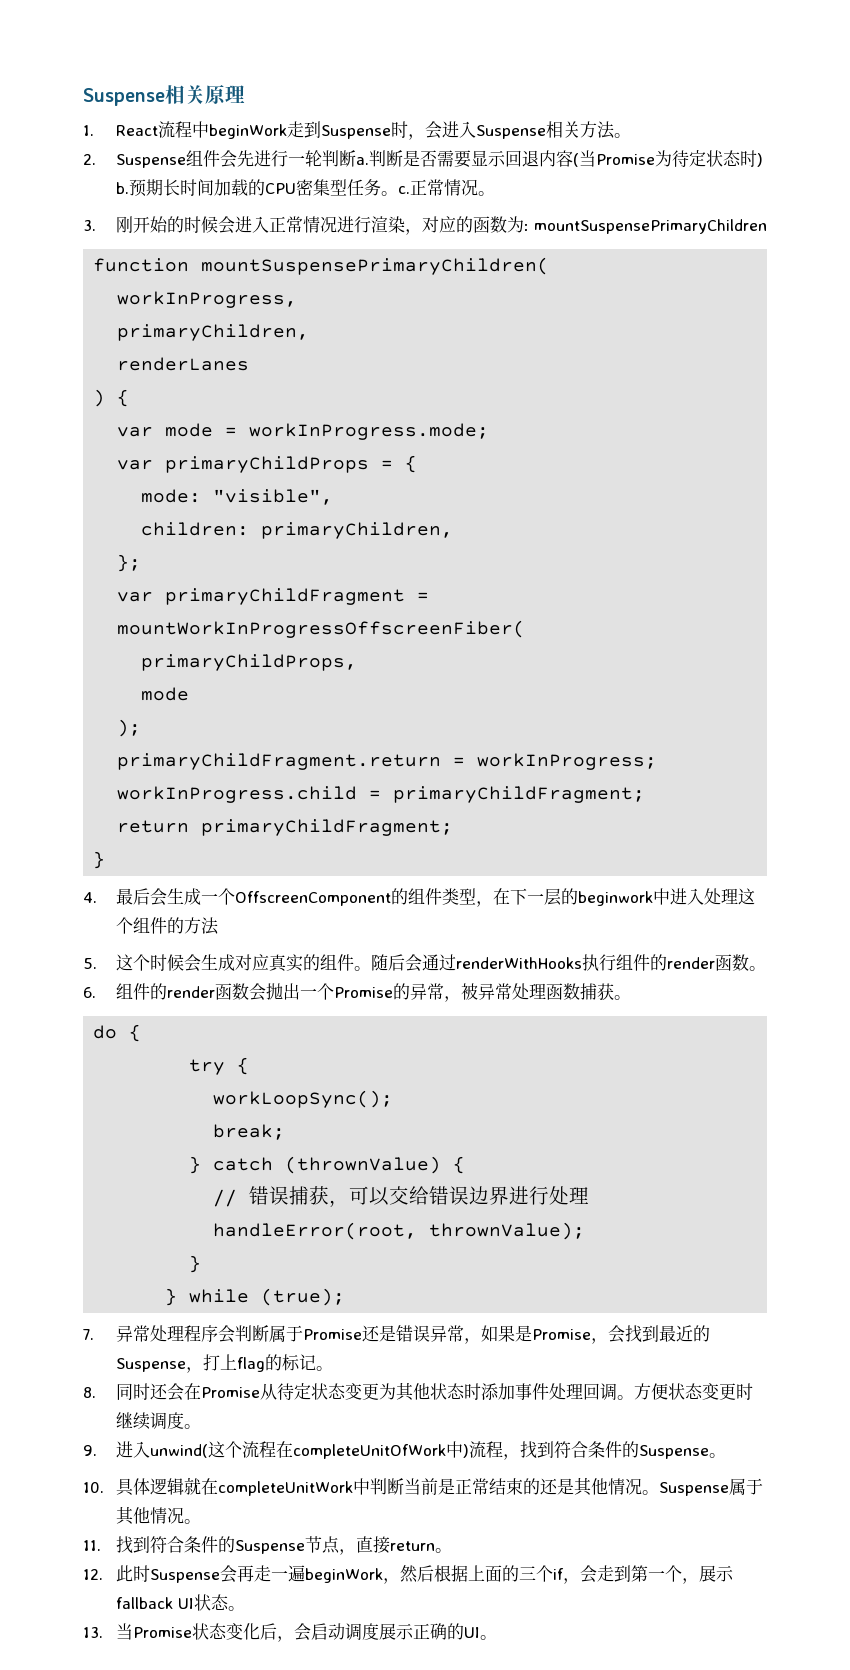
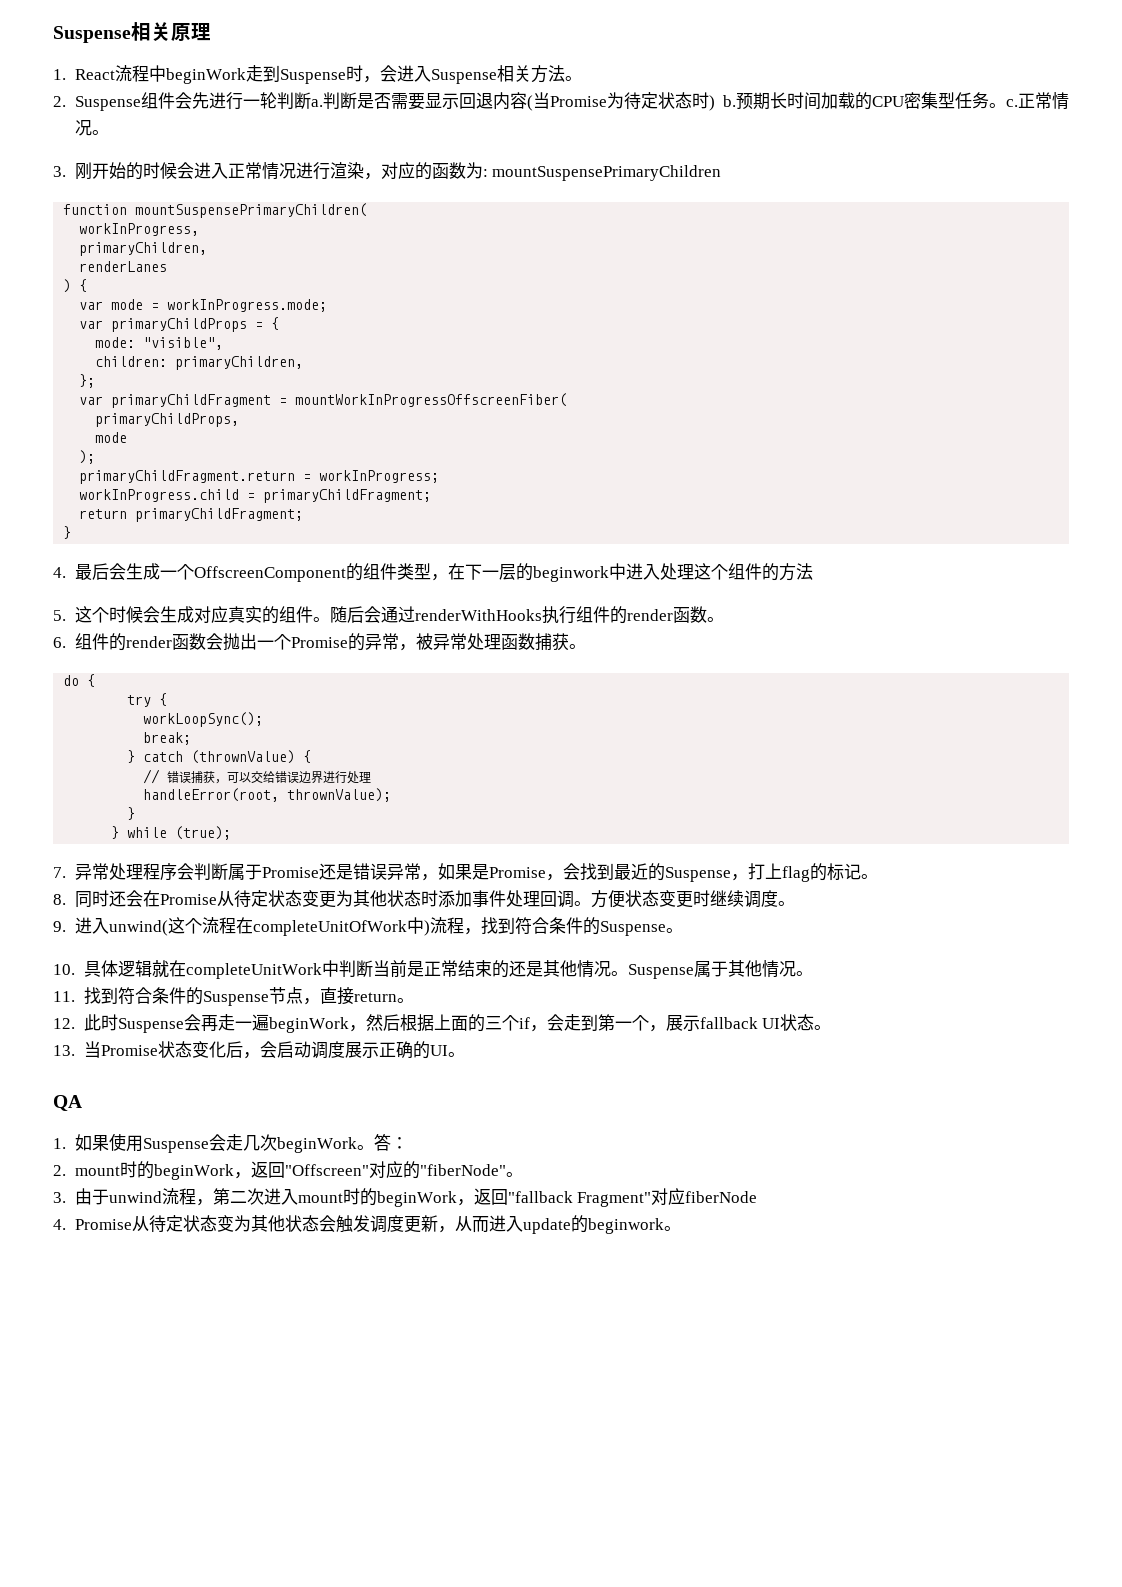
(497, 1637) none -> [53,1095,82,1111] [53,1133,408,1153] [53,1161,523,1180] [53,1188,758,1207] [53,1215,681,1234] // QA // 1.如果使用Suspense会走几次beginWork。答： // 2. mount时的beginWork，返回"Offscreen"对应的"fiberNode"。 // 3.由于unwind流程，第二次进入mount时的beginWork，返回"fallback Fragment"对应fiberNode // 4. Promise从待定状态变为其他状态会触发调度更新，从而进入update的beginwork。

